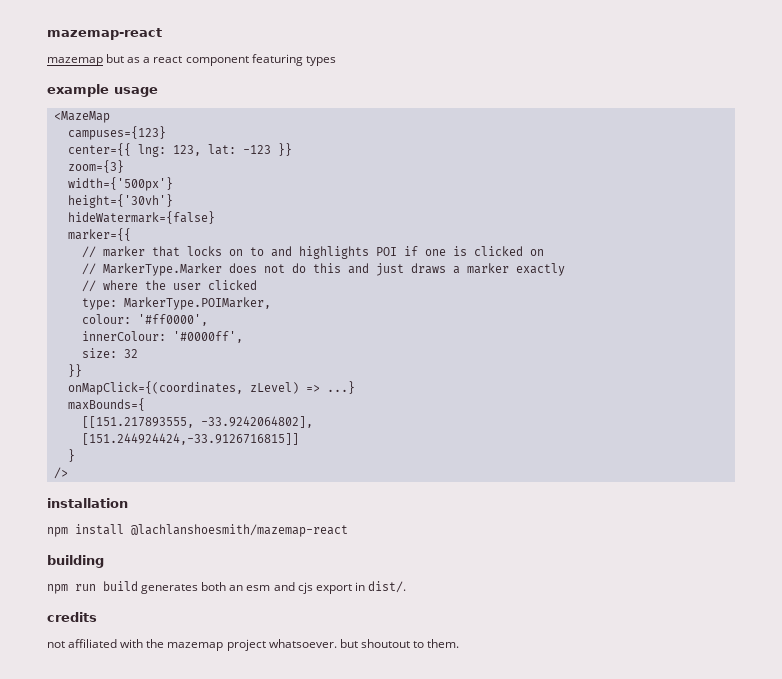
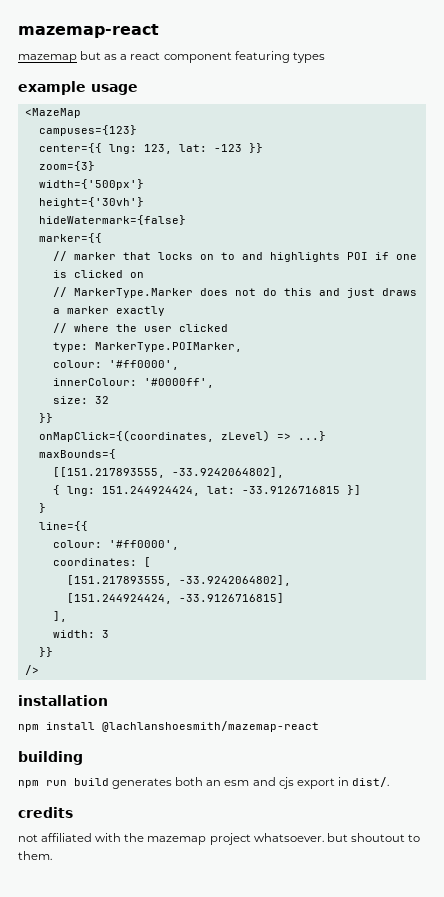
[81,433,299,445] [67,449,75,462] [151.244924424,-33.9126716815]] // } -> [52,485,361,496] [38,503,46,513] [38,521,88,531] [52,540,179,550] [52,557,151,567] [66,575,291,586] [66,593,284,604] [52,611,67,622] [52,630,109,638] [38,647,53,657] { lng: 151.244924424, lat: -33.9126716815 }] // } // line={{ // colour: '#ff0000', // coordinates: [ // [151.217893555, -33.9242064802], // [151.244924424, -33.9126716815] // ], // width: 3 // }}

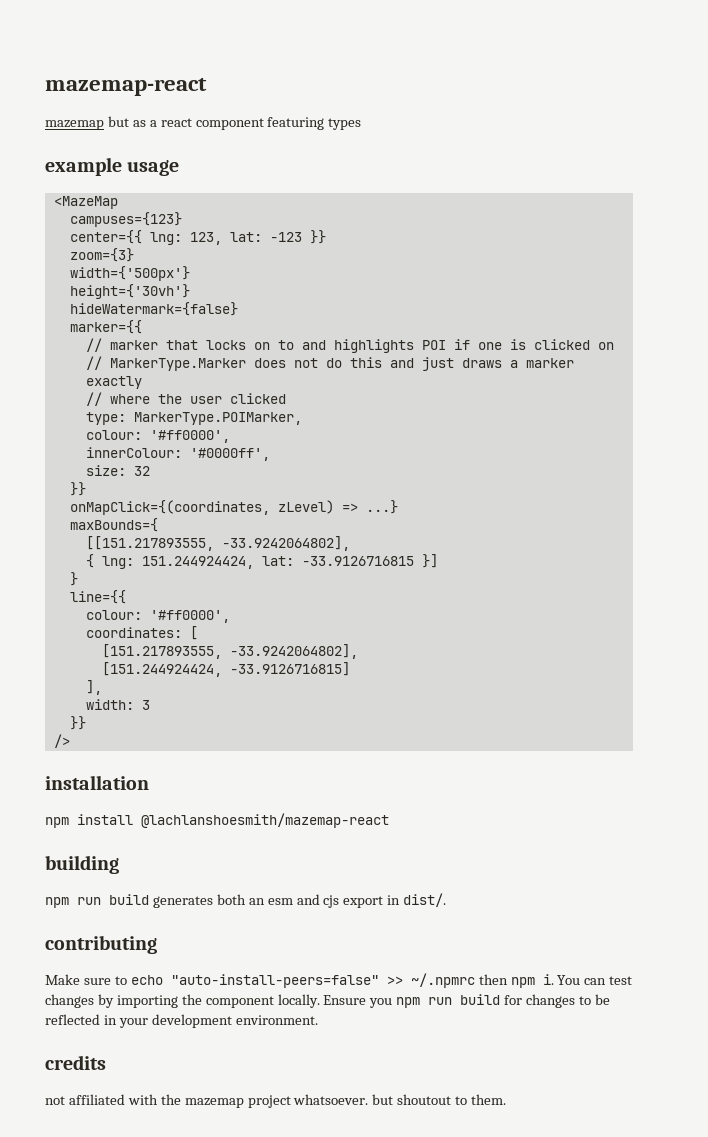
(389, 782) none -> [45,935,157,954] [45,973,633,988] [45,994,610,1008] [45,1014,318,1028] // contributing // Make sure to echo "auto-install-peers=false" >> ~/.npmrc then npm i. You can test changes by importing the component locally. Ensure you npm run build for changes to be reflected in your development environment.

